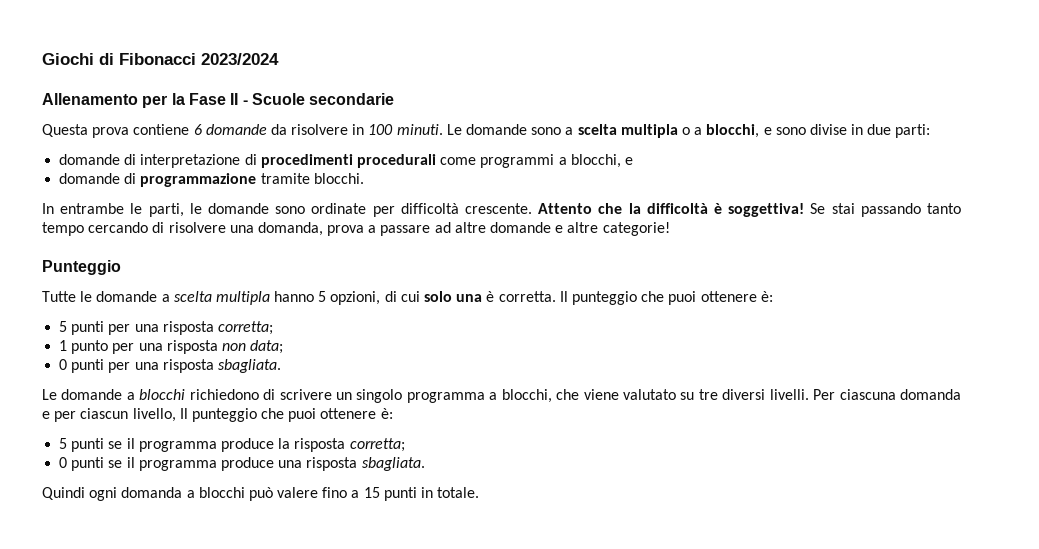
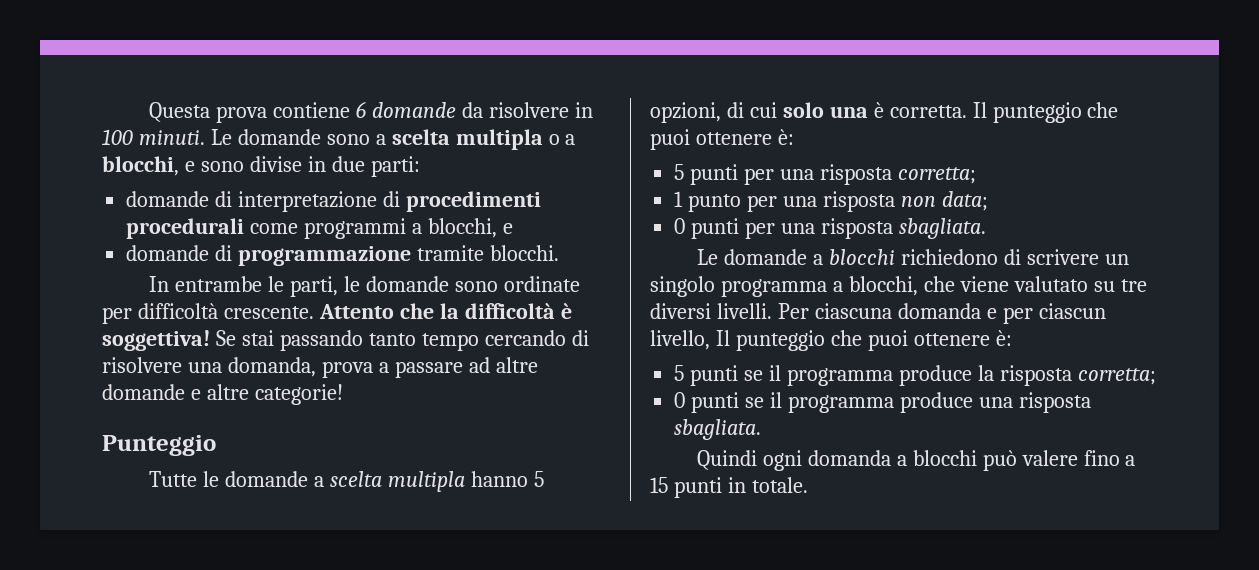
[42,53,279,65] [42,93,395,108] Giochi di Fibonacci 2023/2024 // Allenamento per la Fase II - Scuole secondarie // -> (148, 112) none

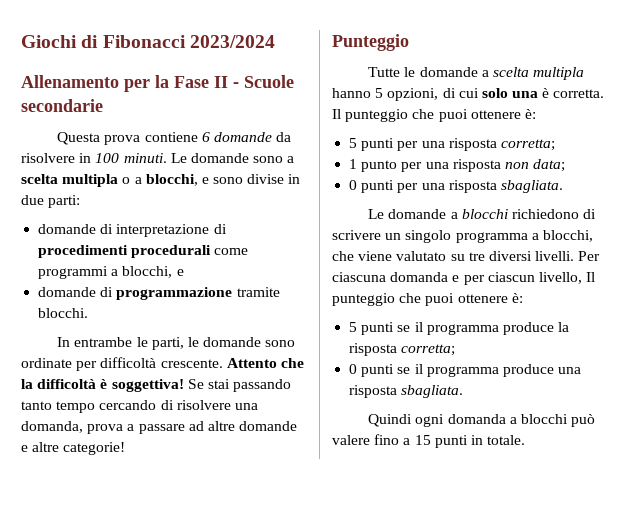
(148, 112) none -> [21,35,275,48] [21,75,294,92] [21,99,103,112] Giochi di Fibonacci 2023/2024 // Allenamento per la Fase II - Scuole secondarie //

